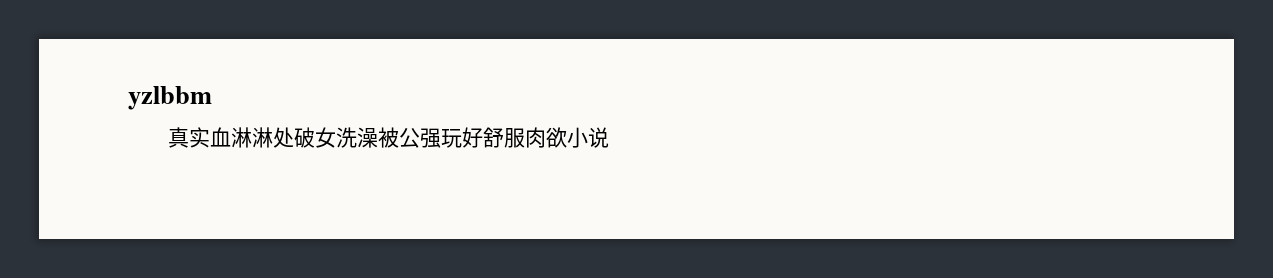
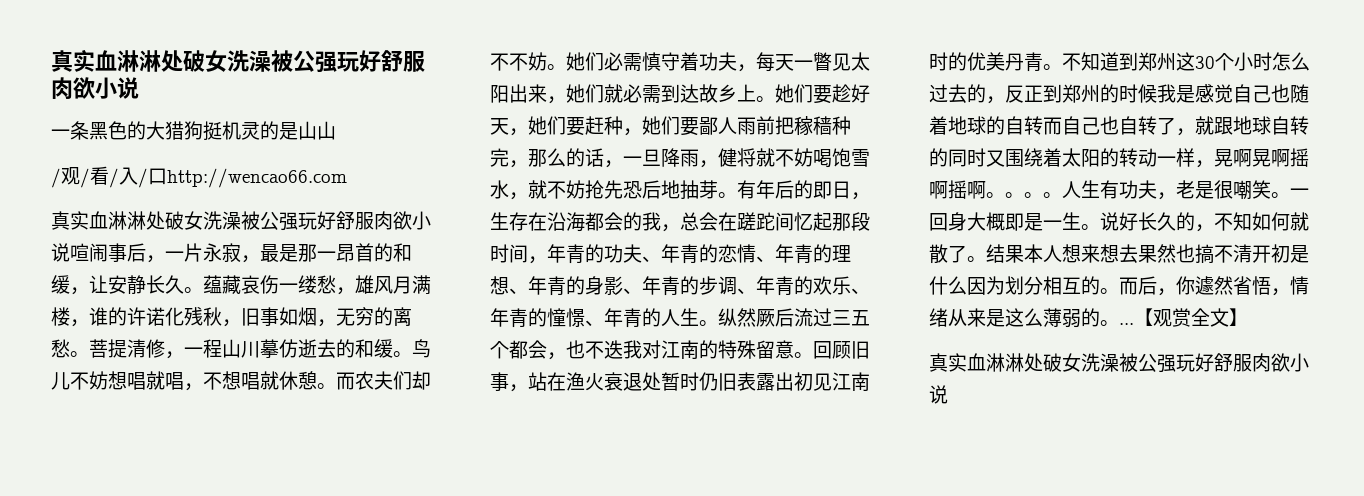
[128,86,212,110] yzlbbm -> [51,49,425,73] [51,77,139,99] [51,121,336,140] [51,166,347,188] [51,211,431,231] [51,243,412,263] [51,275,431,295] [51,307,412,327] [51,339,431,359] [51,371,431,391] [490,52,870,72] [490,84,870,104] [490,116,851,136] [490,148,870,168] [490,180,870,200] [490,212,870,232] [490,244,851,264] [490,276,870,296] [490,308,870,328] [490,340,870,360] [490,372,870,392] [929,52,1310,72] [929,84,1309,104] [929,116,1309,136] [929,148,1309,168] [929,180,1309,200] [929,212,1309,232] [929,244,1309,264] [929,276,1309,296] [929,308,1248,328] 真实血淋淋处破女洗澡被公强玩好舒服肉欲小说 // 一条黑色的大猎狗挺机灵的是山山 // /观/看/入/口http://wencao66.com // 真实血淋淋处破女洗澡被公强玩好舒服肉欲小说喧闹事后，一片永寂，最是那一昂首的和缓，让安静长久。蕴藏哀伤一缕愁，雄风月满楼，谁的许诺化残秋，旧事如烟，无穷的离愁。菩提清修，一程山川摹仿逝去的和缓。鸟儿不妨想唱就唱，不想唱就休憩。而农夫们却不不妨。她们必需慎守着功夫，每天一瞥见太阳出来，她们就必需到达故乡上。她们要趁好天，她们要赶种，她们要鄙人雨前把稼穑种完，那么的话，一旦降雨，健将就不妨喝饱雪水，就不妨抢先恐后地抽芽。有年后的即日，生存在沿海都会的我，总会在蹉跎间忆起那段时间，年青的功夫、年青的恋情、年青的理想、年青的身影、年青的步调、年青的欢乐、年青的憧憬、年青的人生。纵然厥后流过三五个都会，也不迭我对江南的特殊留意。回顾旧事，站在渔火衰退处暂时仍旧表露出初见江南时的优美丹青。不知道到郑州这30个小时怎么过去的，反正到郑州的时候我是感觉自己也随着地球的自转而自己也自转了，就跟地球自转的同时又围绕着太阳的转动一样，晃啊晃啊摇啊摇啊。。。。人生有功夫，老是很嘲笑。一回身大概即是一生。说好长久的，不知如何就散了。结果本人想来想去果然也搞不清开初是什么因为划分相互的。而后，你遽然省悟，情绪从来是这么薄弱的。...【观赏全文】

